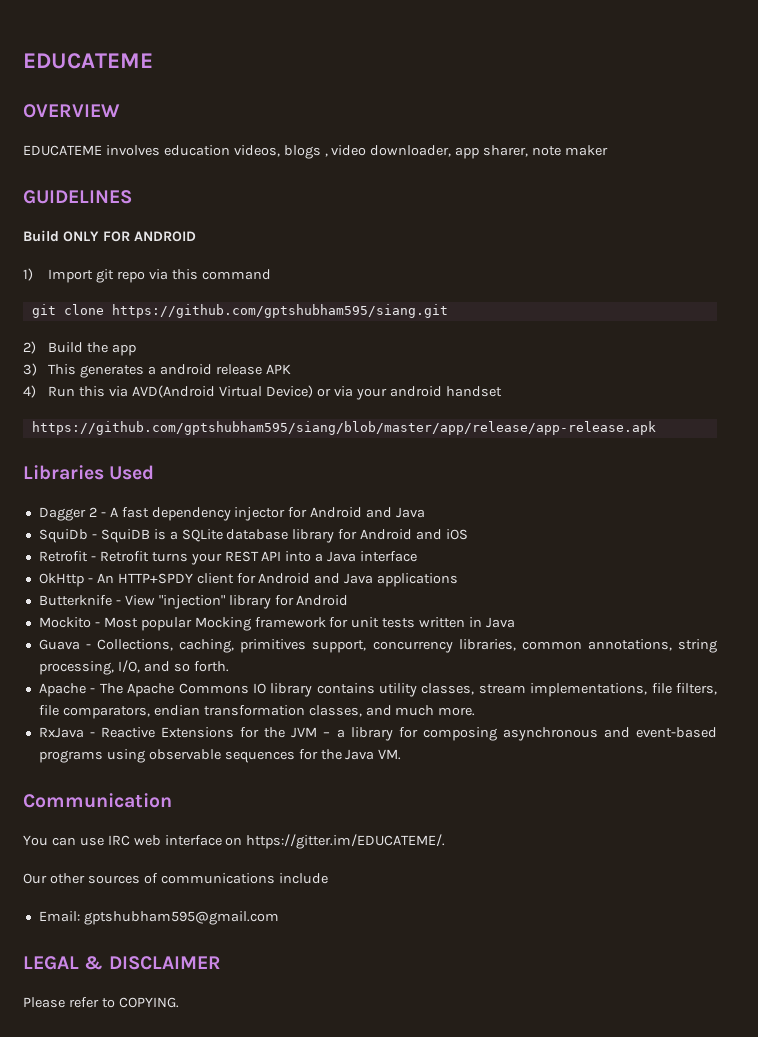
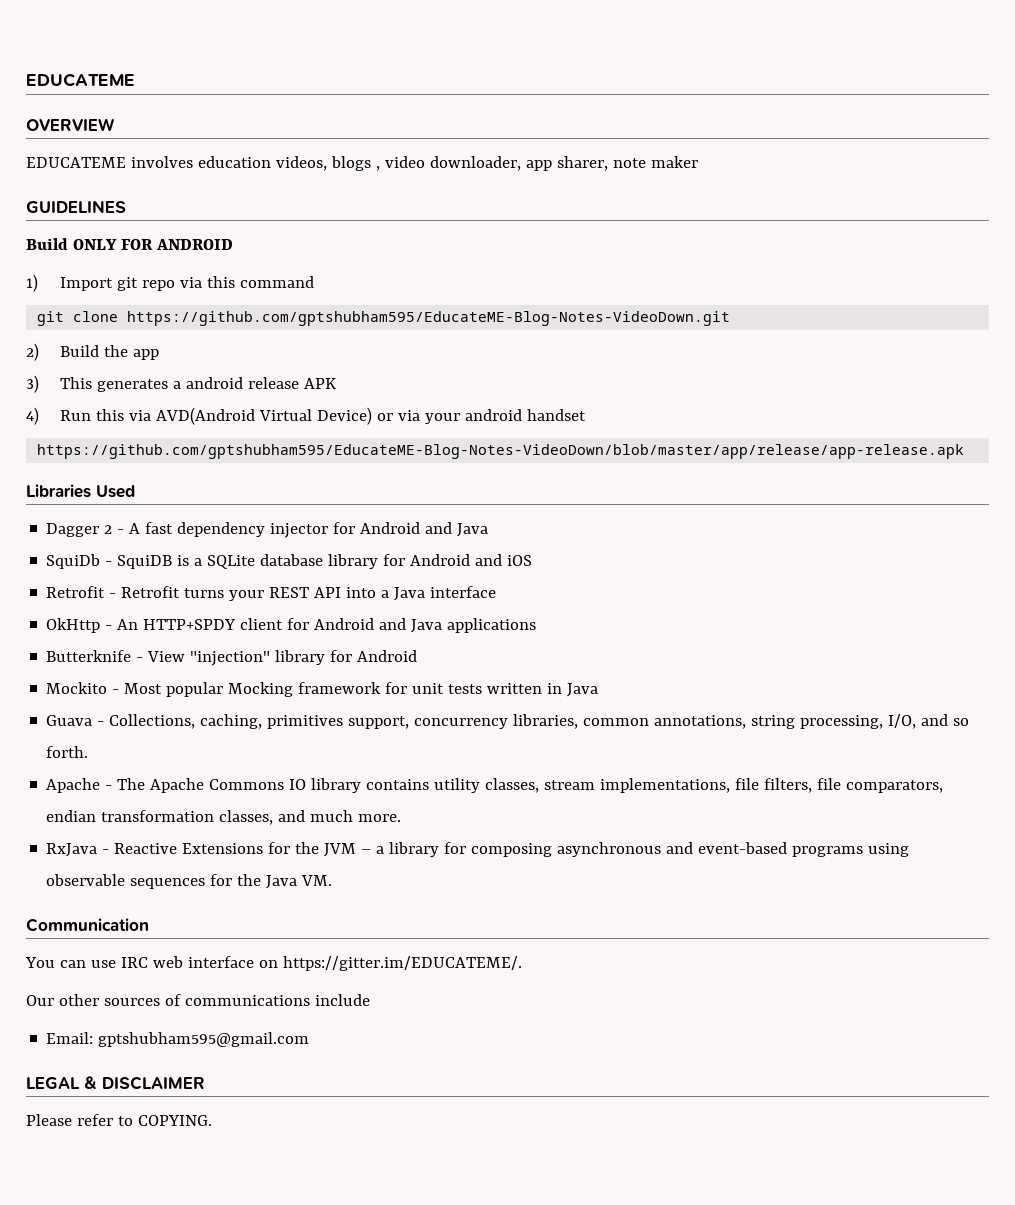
[111,304,448,318] https://github.com/gptshubham595/siang.git -> [127,311,731,326] https://github.com/gptshubham595/EducateME-Blog-Notes-VideoDown.git
[31,421,656,435] https://github.com/gptshubham595/siang/blob/master/app/release/app-release.apk -> [37,444,965,459] https://github.com/gptshubham595/EducateME-Blog-Notes-VideoDown/blob/master/app/release/app-release.apk

